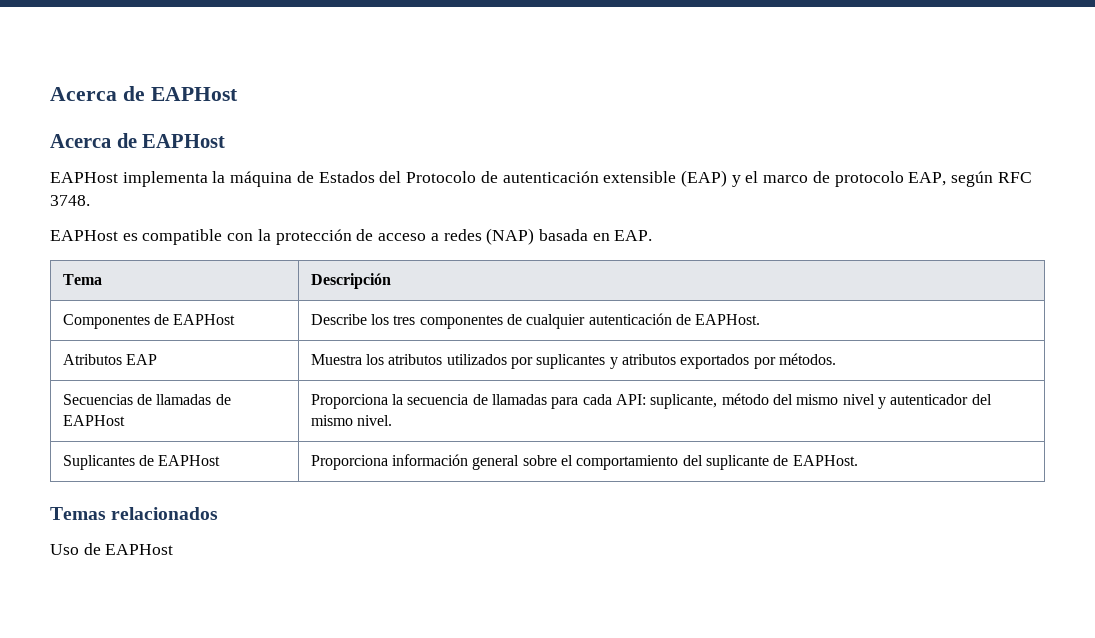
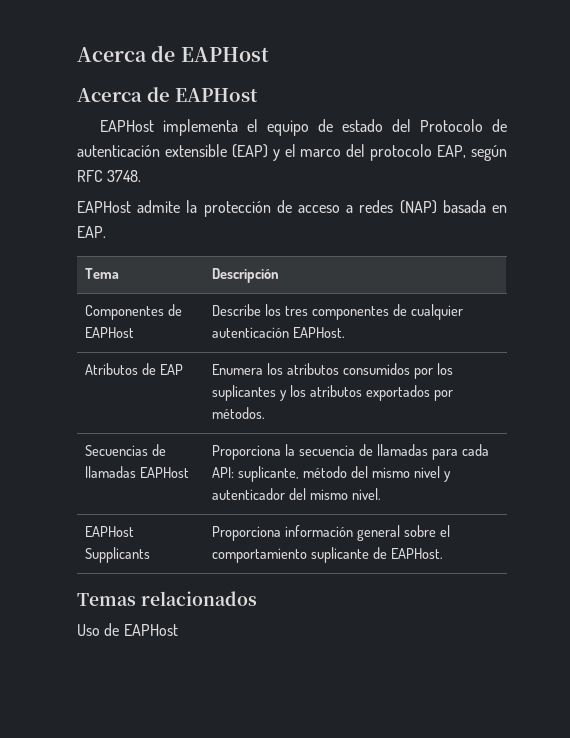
[212,171,375,187] la máquina de Estados -> [246,119,383,136] el equipo de estado
[812,171,830,183] de -> [346,144,366,157] del
[122,229,254,245] es compatible con -> [137,200,181,213] admite
[676,314,692,325] de -> (290, 332) none
(122, 359) none -> [142,363,157,375] de
[310,354,534,369] Muestra los atributos utilizados por -> [212,363,453,379] Enumera los atributos consumidos por los
(618, 363) none -> [290,385,307,397] los
[215,394,231,405] de -> (137, 472) none
[62,455,221,470] Suplicantes de EAPHost -> [85,526,135,537] [85,547,151,563] EAPHost Supplicants
[682,455,703,466] del -> (308, 555) none

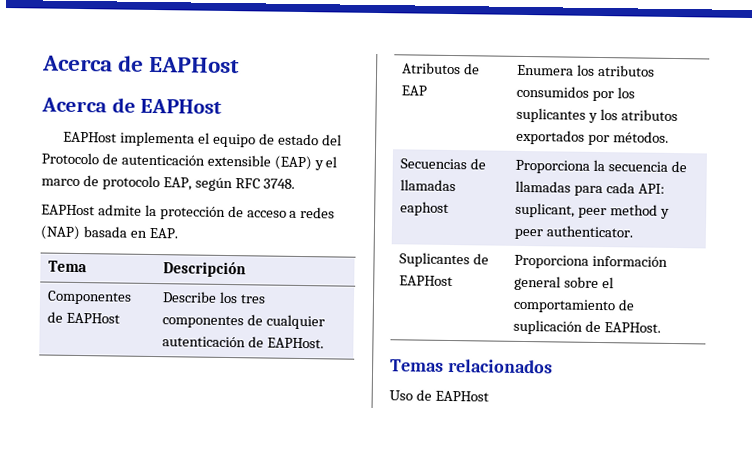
[346,144,366,157] del -> [82,175,99,187] de
(290, 332) none -> [247,336,264,348] de
[140,467,190,478] EAPHost -> [399,201,449,216] eaphost
[238,466,451,482] [212,488,381,500] [85,526,135,537] [85,547,151,563] suplicante, método del mismo nivel y autenticador del mismo nivel. // EAPHost Supplicants -> [514,202,670,219] [513,225,634,240] [398,252,489,268] [398,275,453,287] suplicant, peer method y peer authenticator. // Suplicantes de EAPHost
[311,547,370,563] suplicante -> [617,299,635,311] [512,319,583,335] de suplicación

